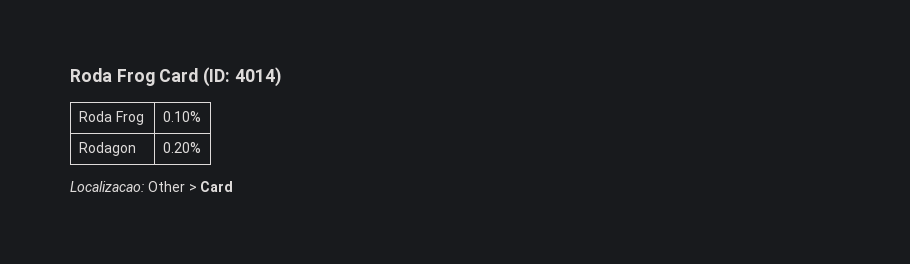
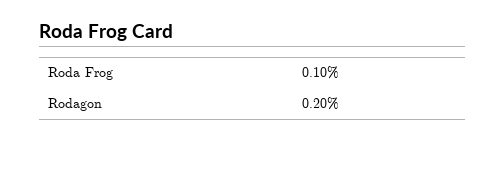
[203,67,281,87] (ID: 4014) -> (174, 31) none
[70,181,234,192] // Localizacao: Other > Card -> (339, 103) none

